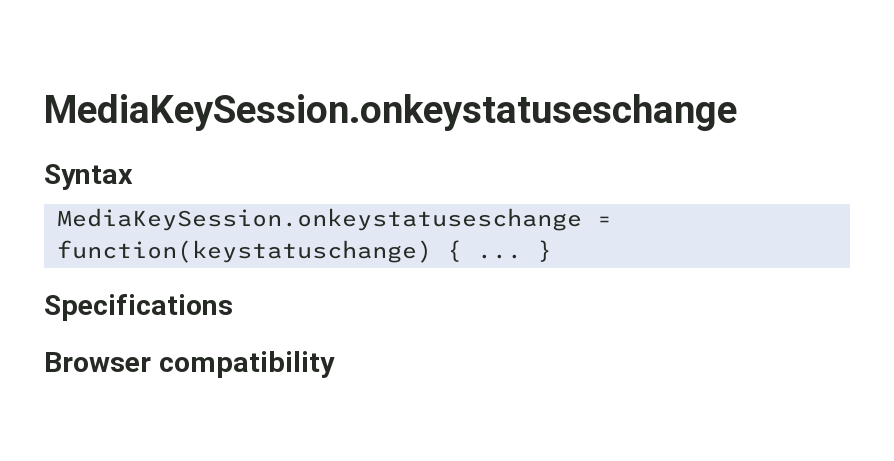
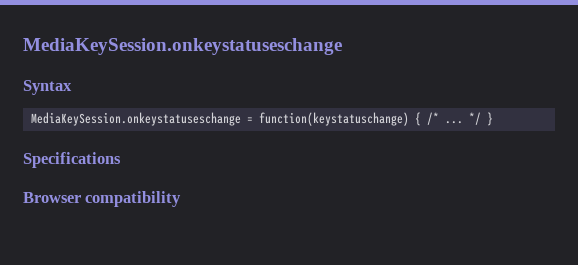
[476,254,522,259] ... -> [427,112,482,125] /* ... */

